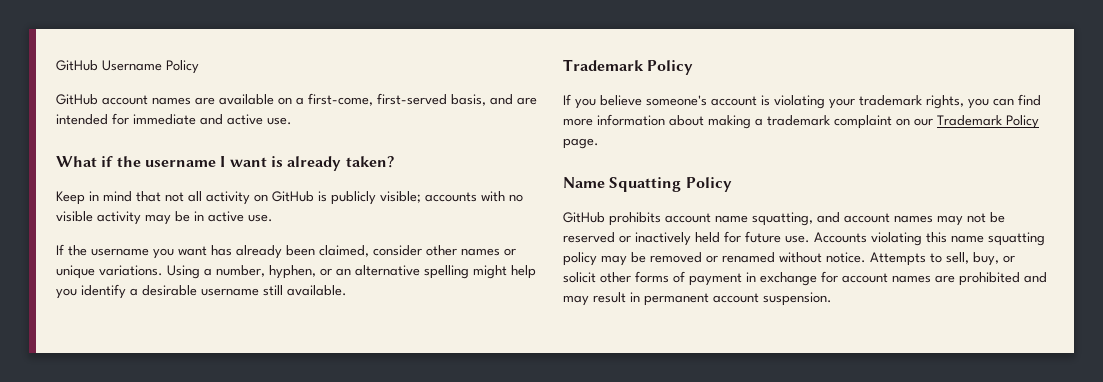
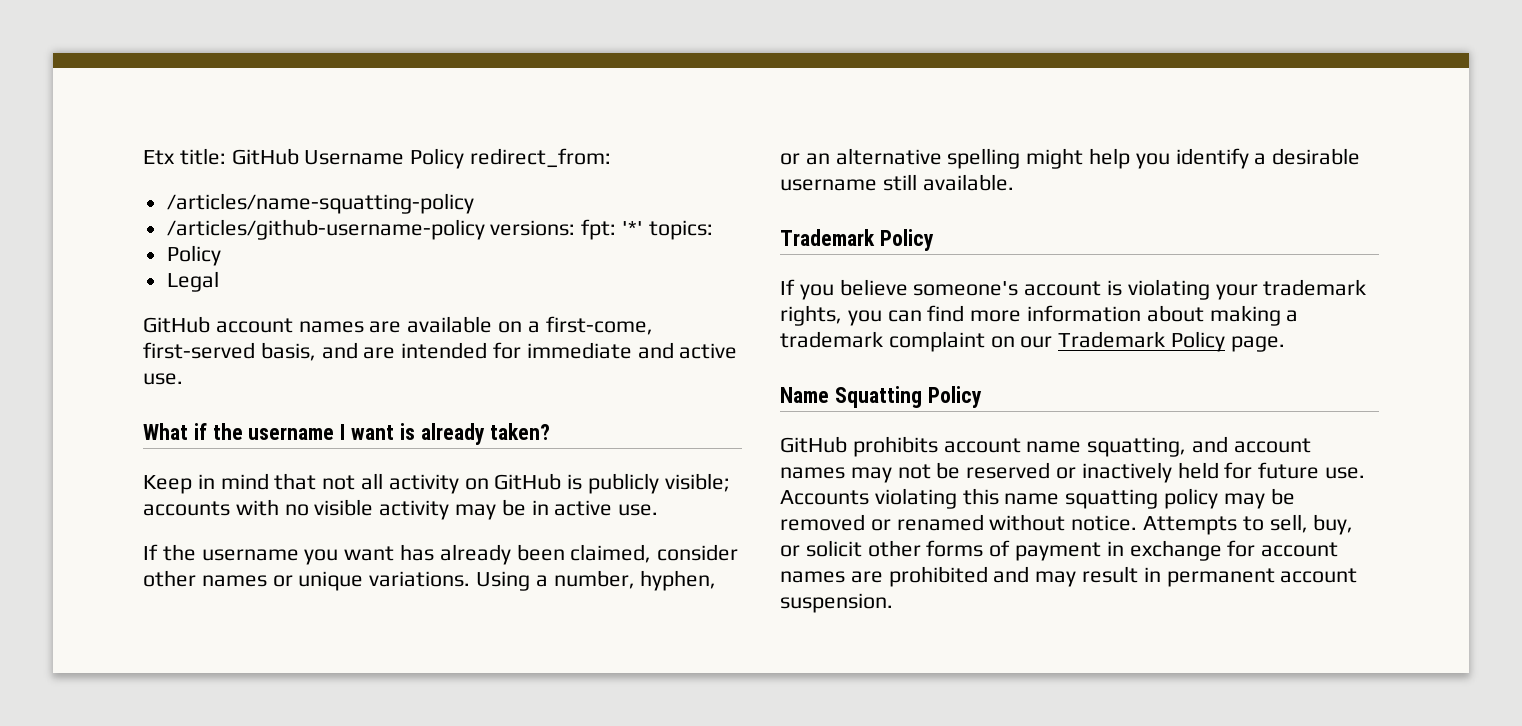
(56, 65) none -> [143,148,226,165] Etx title:
(199, 67) none -> [470,148,612,168] [166,193,474,214] [166,219,713,240] [166,245,221,266] [166,271,219,292] redirect_from: // /articles/name-squatting-policy // /articles/github-username-policy versions: fpt: '*' topics: // Policy // Legal

